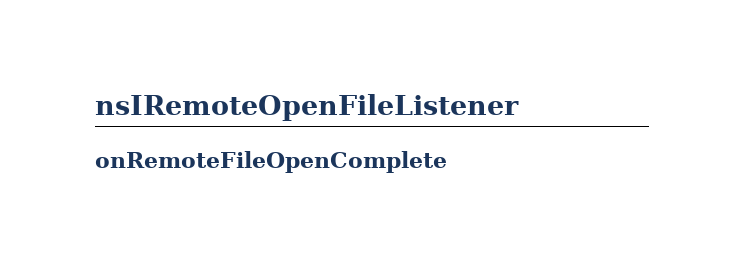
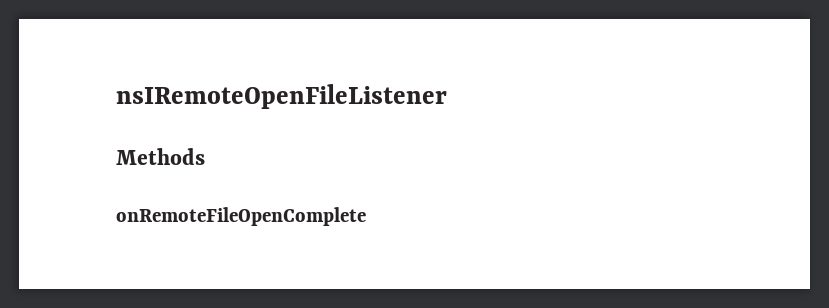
(519, 107) none -> [116,148,205,165] // Methods

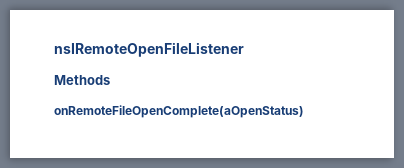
[116,207,366,226] onRemoteFileOpenComplete -> [54,105,304,118] onRemoteFileOpenComplete(aOpenStatus)

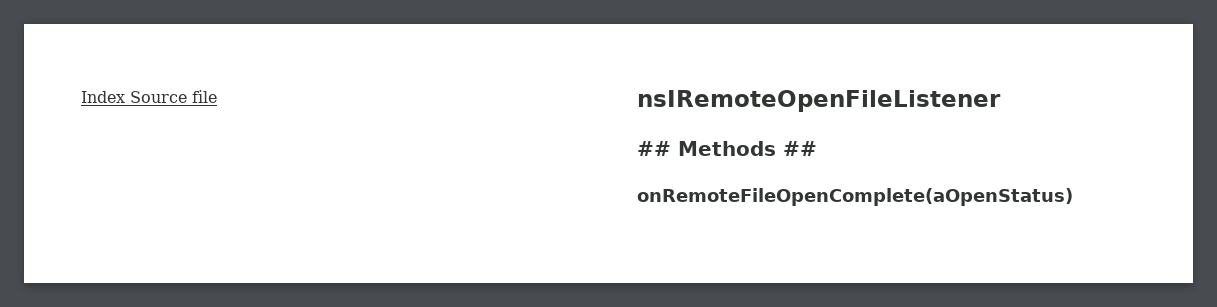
(54, 49) none -> [81,90,217,103] Index Source file //
(244, 49) none -> [637,141,671,156] ##
(110, 80) none -> [783,141,817,156] ##

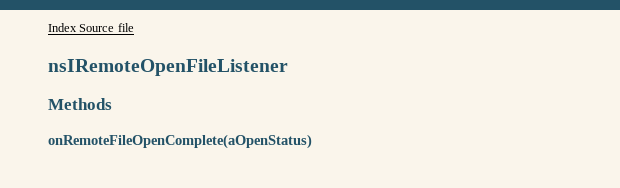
[637,141,671,156] ## -> (288, 67) none
[783,141,817,156] ## -> (112, 104) none

